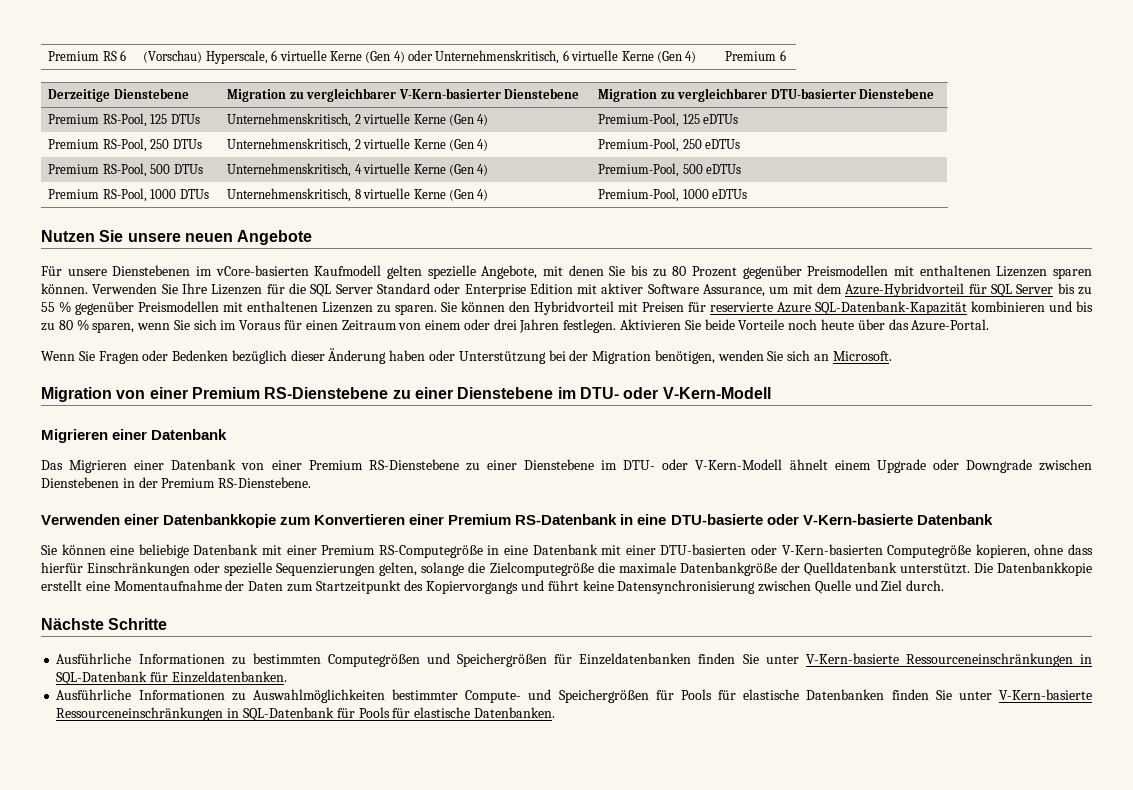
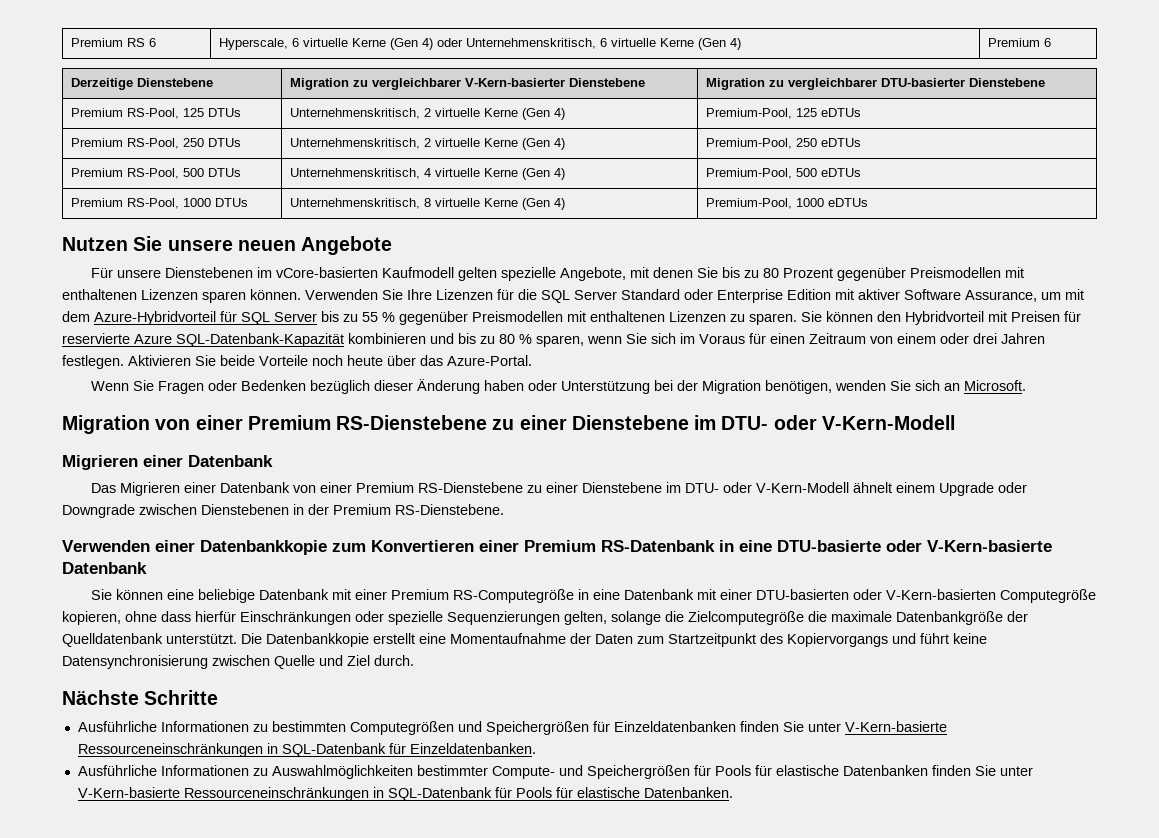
[143,50,203,63] (Vorschau) -> (157, 42) none

